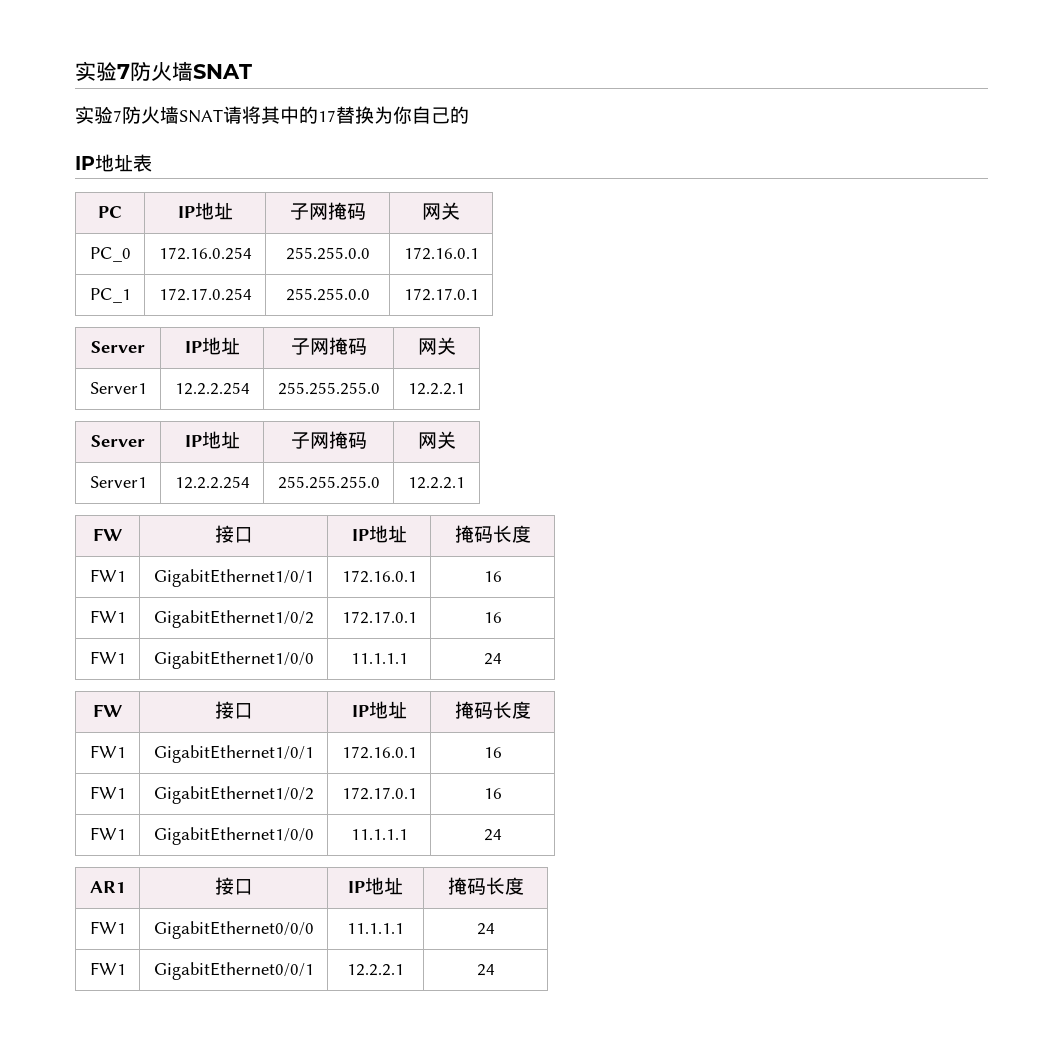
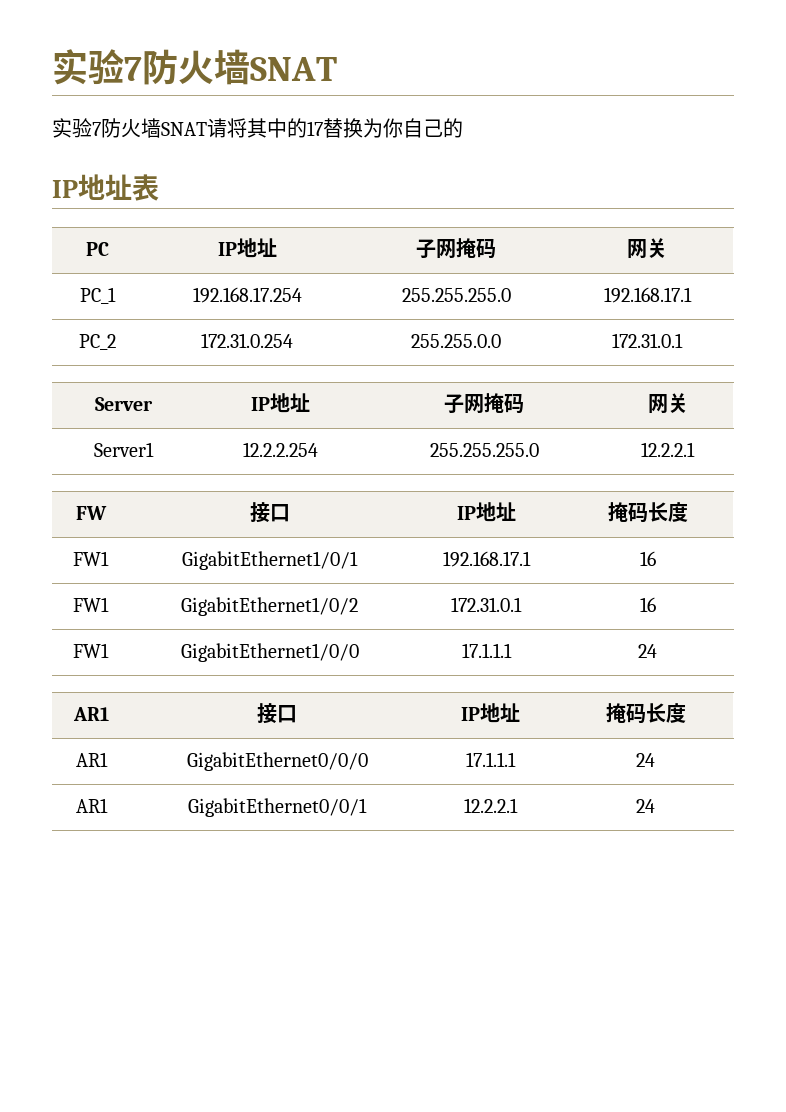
[89,247,131,262] [158,247,252,260] [285,247,370,260] [403,247,479,260] [89,288,131,303] [158,288,252,301] [285,288,370,301] [403,288,479,301] [91,341,145,353] [184,337,240,355] [290,337,367,355] [417,337,456,355] [89,382,147,394] [174,382,250,395] [277,382,380,395] [408,383,465,395] PC_0 | 172.16.0.254 | 255.255.0.0 | 172.16.0.1 // PC_1 | 172.17.0.254 | 255.255.0.0 | 172.17.0.1 // Server | IP地址 | 子网掩码 | 网关 // Server1 | 12.2.2.254 | 255.255.255.0 | 12.2.2.1 -> [80,287,116,304] [192,287,302,303] [401,288,511,302] [603,287,692,303] [79,334,116,350] [201,333,293,348] [410,334,501,348] [612,333,683,348] PC_1 | 192.168.17.254 | 255.255.255.0 | 192.168.17.1 // PC_2 | 172.31.0.254 | 255.255.0.0 | 172.31.0.1
[341,570,417,583] [483,571,502,582] [89,610,126,623] [153,610,314,628] [341,611,417,624] [483,612,502,623] [89,651,126,664] [153,651,314,669] [350,653,408,664] [483,653,502,665] [93,704,122,717] [214,701,253,719] [351,701,407,719] [454,701,531,719] [89,745,126,758] [153,745,314,763] [341,746,417,759] [483,747,502,758] [89,786,126,799] [153,786,314,804] [341,787,417,800] [483,788,502,799] [89,827,126,840] [153,827,314,845] [350,829,408,840] 172.16.0.1 | 16 // FW1 | GigabitEthernet1/0/2 | 172.17.0.1 | 16 // FW1 | GigabitEthernet1/0/0 | 11.1.1.1 | 24 // FW | 接口 | IP地址 | 掩码长度 // FW1 | GigabitEthernet1/0/1 | 172.16.0.1 | 16 // FW1 | GigabitEthernet1/0/2 | 172.17.0.1 | 16 // FW1 | GigabitEthernet1/0/0 | 11.1.1.1 -> [442,551,531,567] [639,551,656,566] [73,597,109,612] [181,597,358,616] [450,597,522,612] [639,597,656,612] [73,643,109,658] [180,643,359,662] [461,643,512,658] 192.168.17.1 | 16 // FW1 | GigabitEthernet1/0/2 | 172.31.0.1 | 16 // FW1 | GigabitEthernet1/0/0 | 17.1.1.1
[89,921,126,934] FW1 -> [76,752,108,767] AR1
[347,923,404,934] [476,923,495,935] [89,962,126,975] 11.1.1.1 | 24 // FW1 -> [466,752,516,767] [636,753,655,767] [76,798,108,813] 17.1.1.1 | 24 // AR1

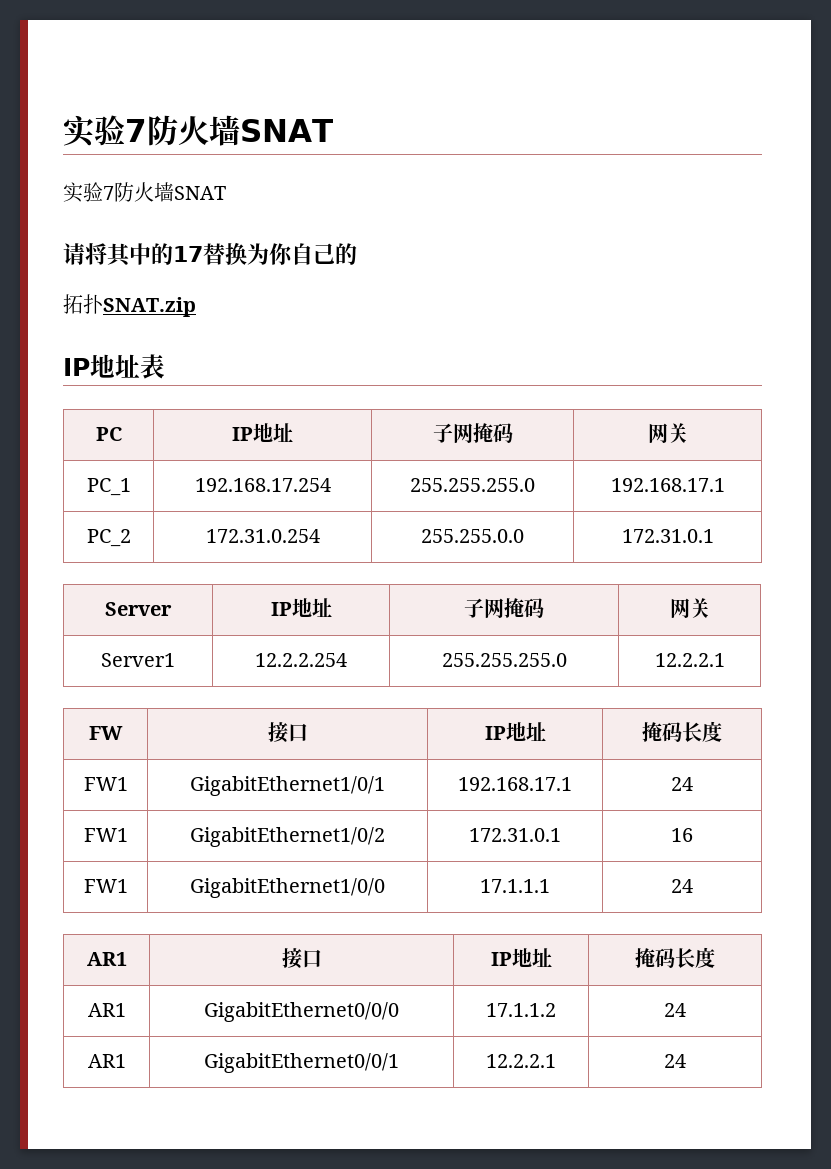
(207, 129) none -> (226, 193) //
(463, 128) none -> [63,294,196,317] // 拓扑SNAT.zip
[639,551,656,566] 16 -> [671,777,693,791] 24
[466,752,516,767] 17.1.1.1 -> [486,1003,556,1017] 17.1.1.2

